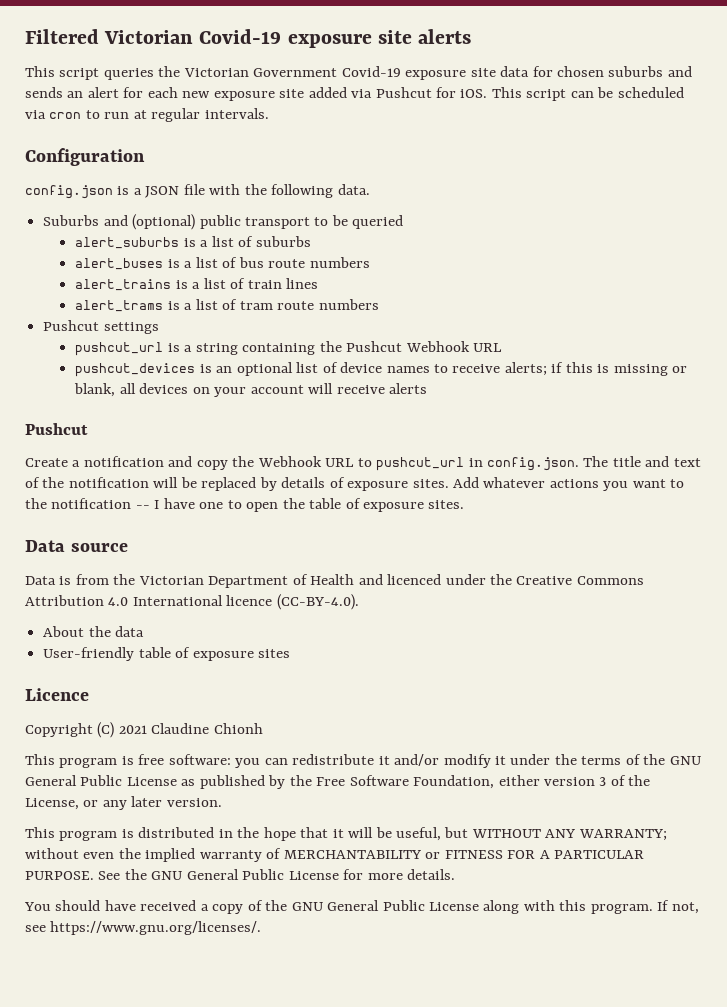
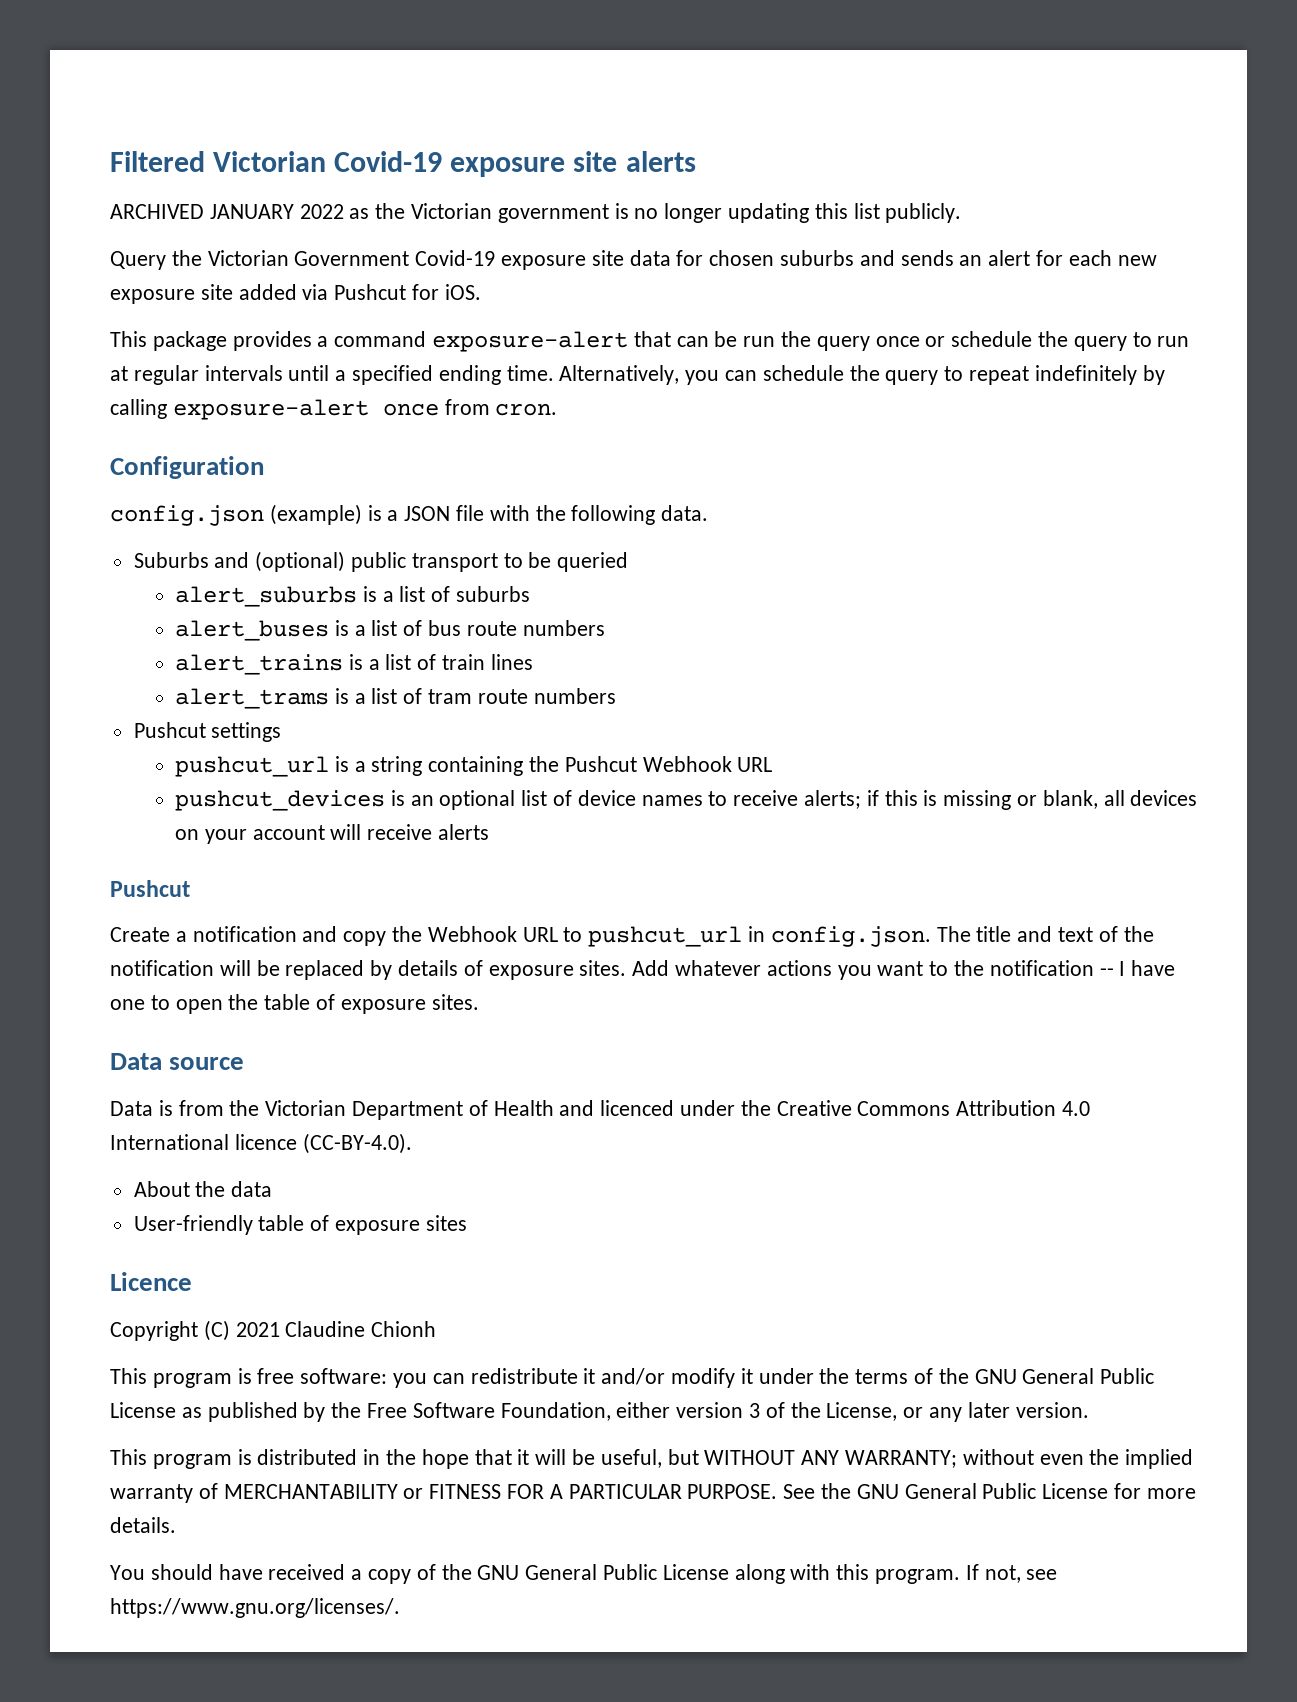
[25,66,154,80] This script queries -> [110,203,962,223] [110,251,166,270] ARCHIVED JANUARY 2022 as the Victorian government is no longer updating this list publicly. // Query
[491,87,684,101] [25,108,269,122] This script can be scheduled via cron to run at regular intervals. -> [110,331,1190,352] [110,365,1165,385] [110,399,558,420] // This package provides a command exposure-alert that can be run the query once or schedule the query to run at regular intervals until a specified ending time. Alternatively, you can schedule the query to repeat indefinitely by calling exposure-alert once from cron.
(113, 192) none -> [269,504,362,525] (example)

